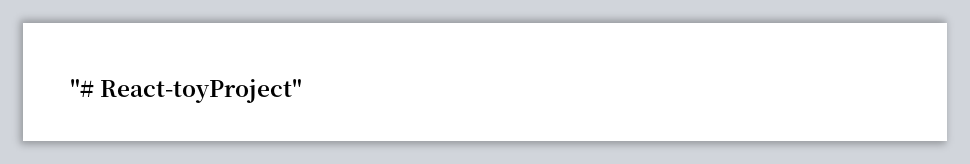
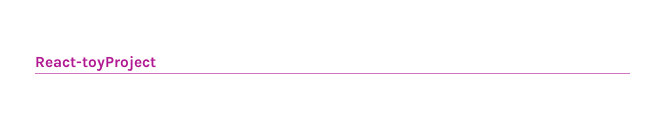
[70,79,303,103] "# React-toyProject" -> [35,55,156,71] React-toyProject

